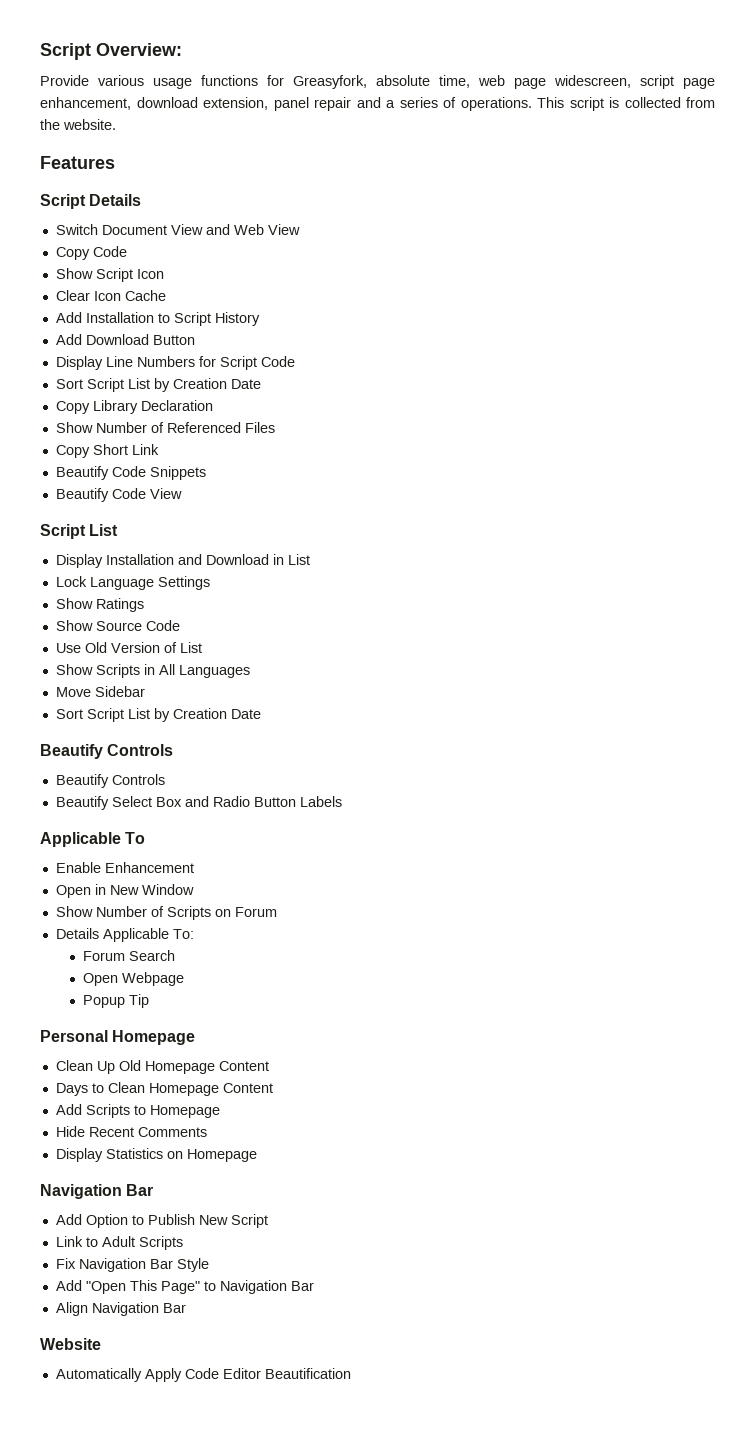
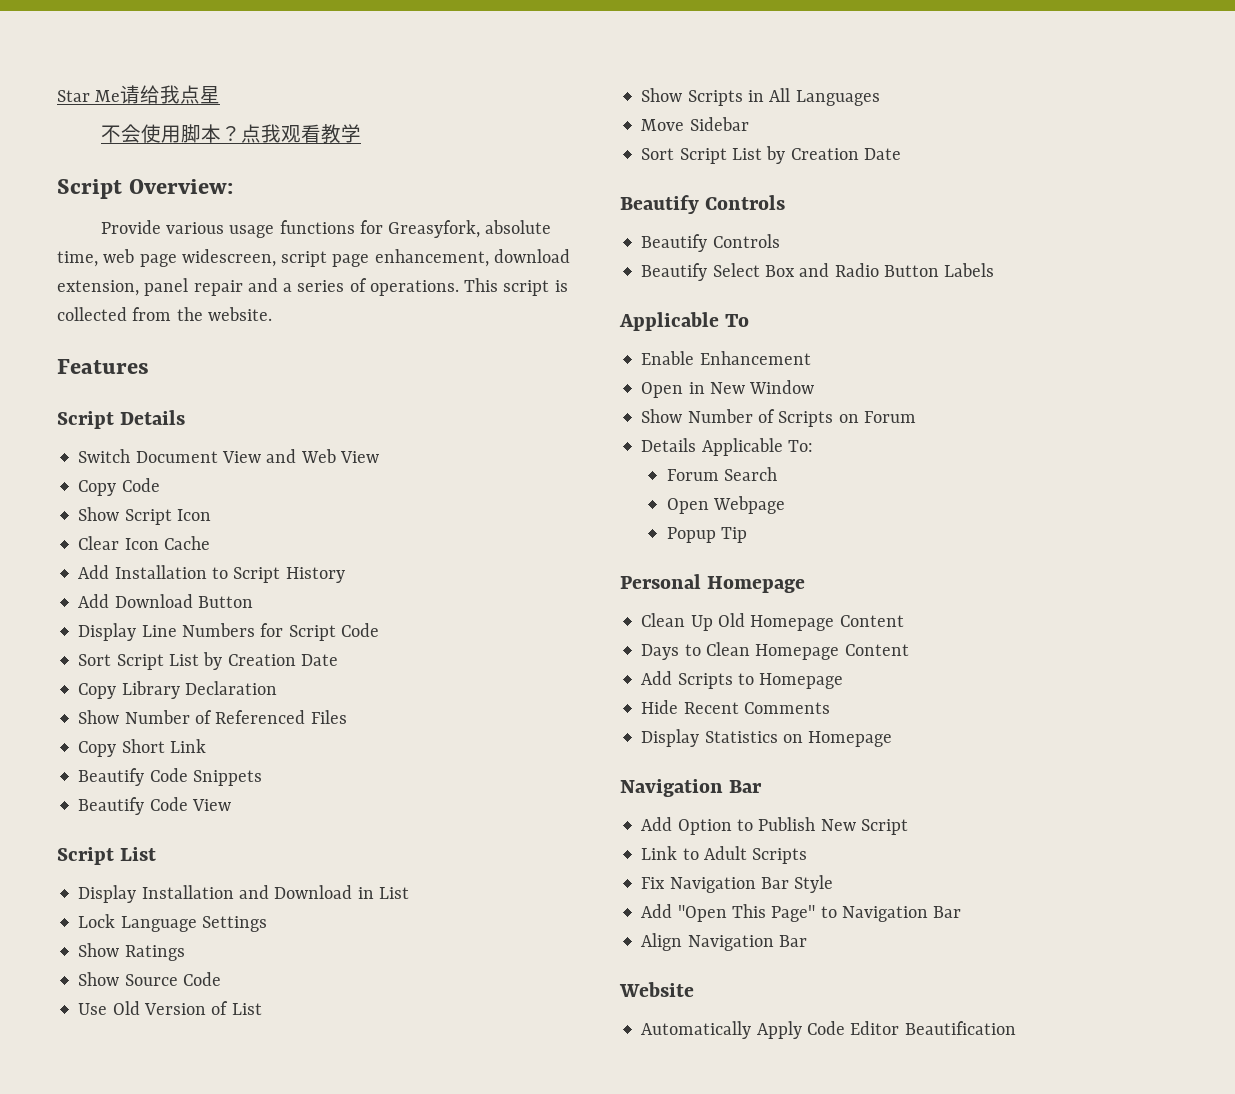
(40, 51) none -> [57,85,221,104] [100,124,361,144] Star Me请给我点星 // 不会使用脚本？点我观看教学 //

